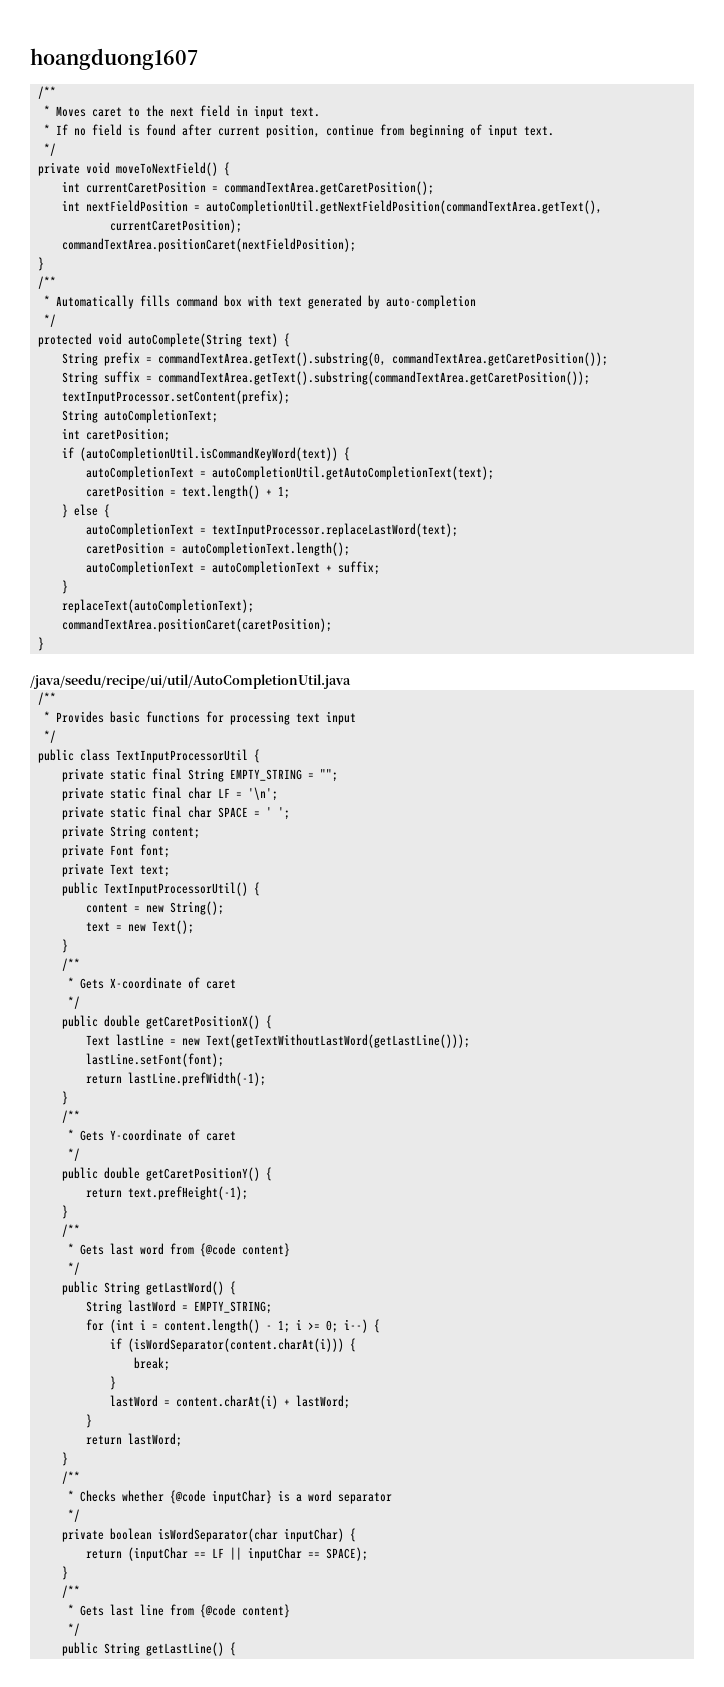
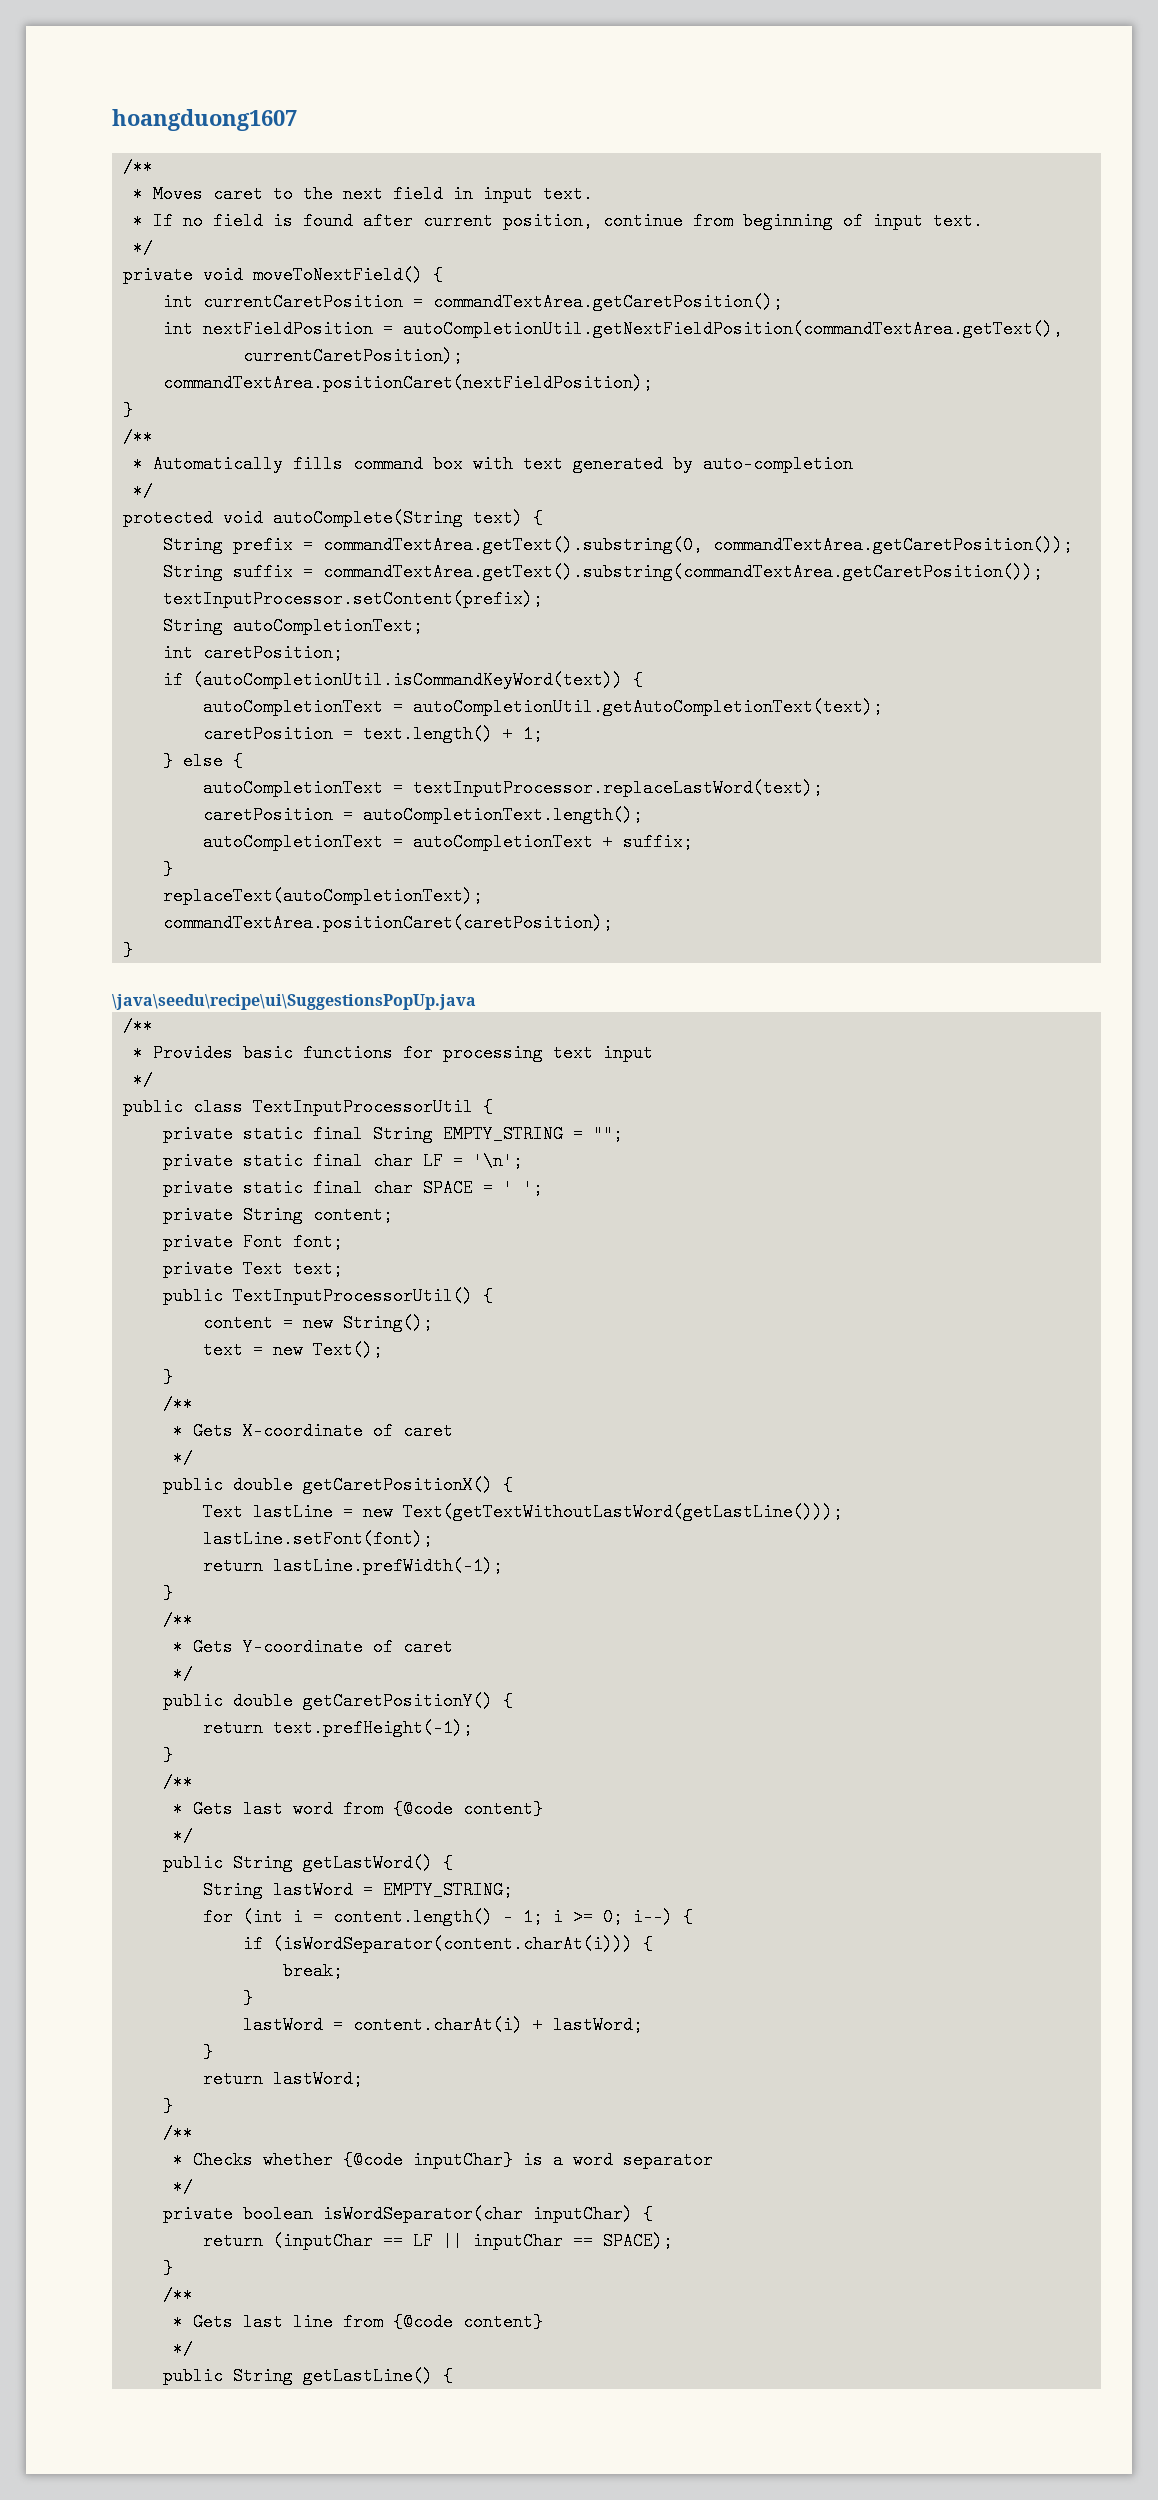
[30,674,351,689] /java/seedu/recipe/ui/util/AutoCompletionUtil.java -> [112,994,476,1010] \java\seedu\recipe\ui\SuggestionsPopUp.java

